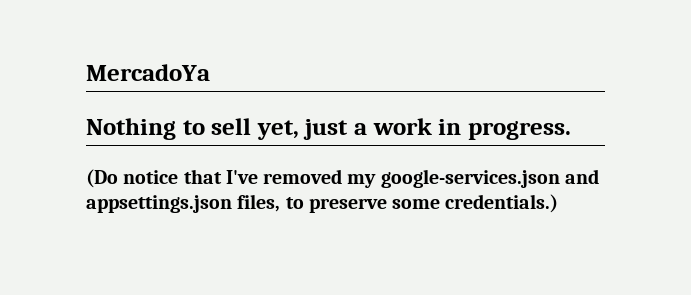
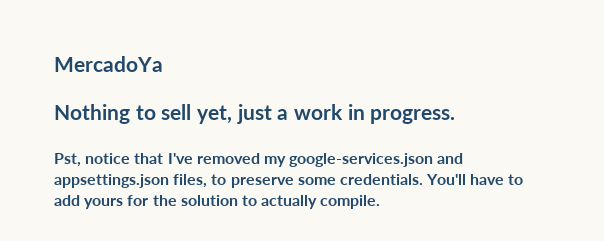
[86,169,118,188] (Do -> [54,153,81,167] Pst,
[445,194,559,213] credentials.) -> [339,174,524,185] [54,195,381,209] credentials. You'll have to add yours for the solution to actually compile.

